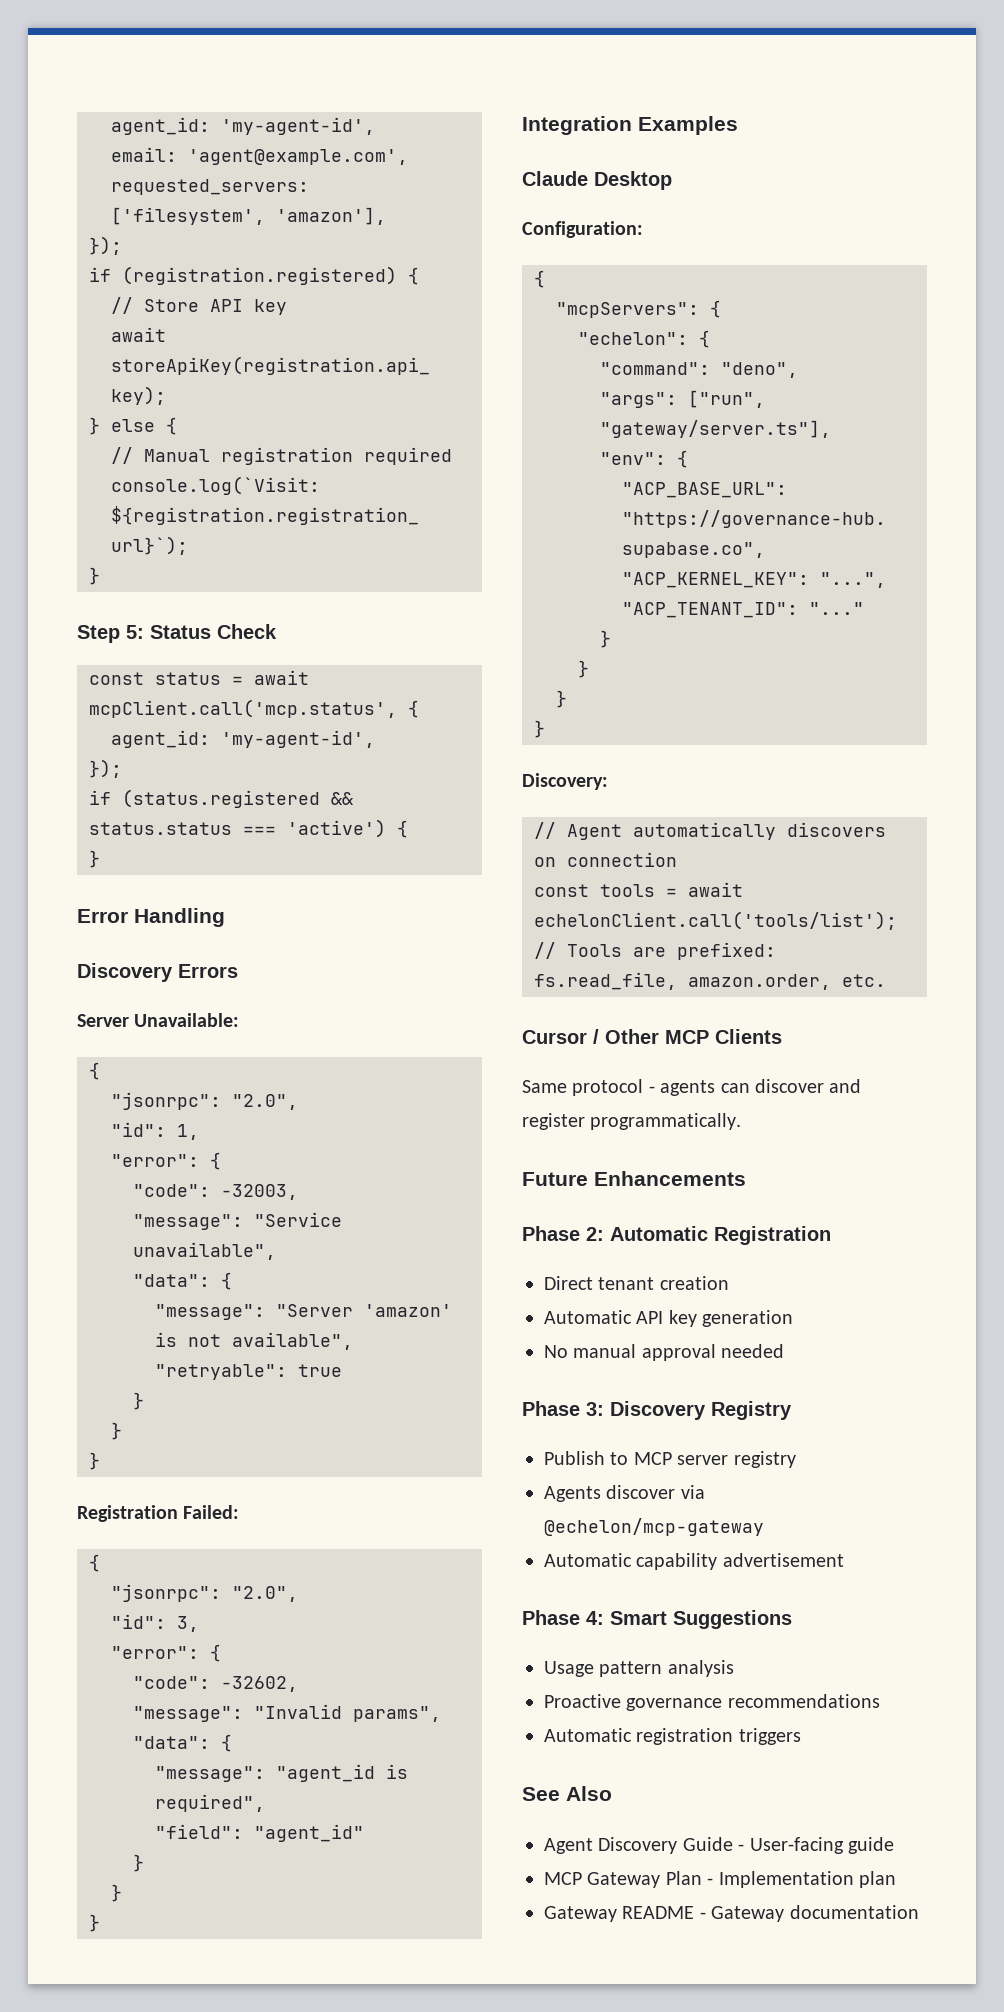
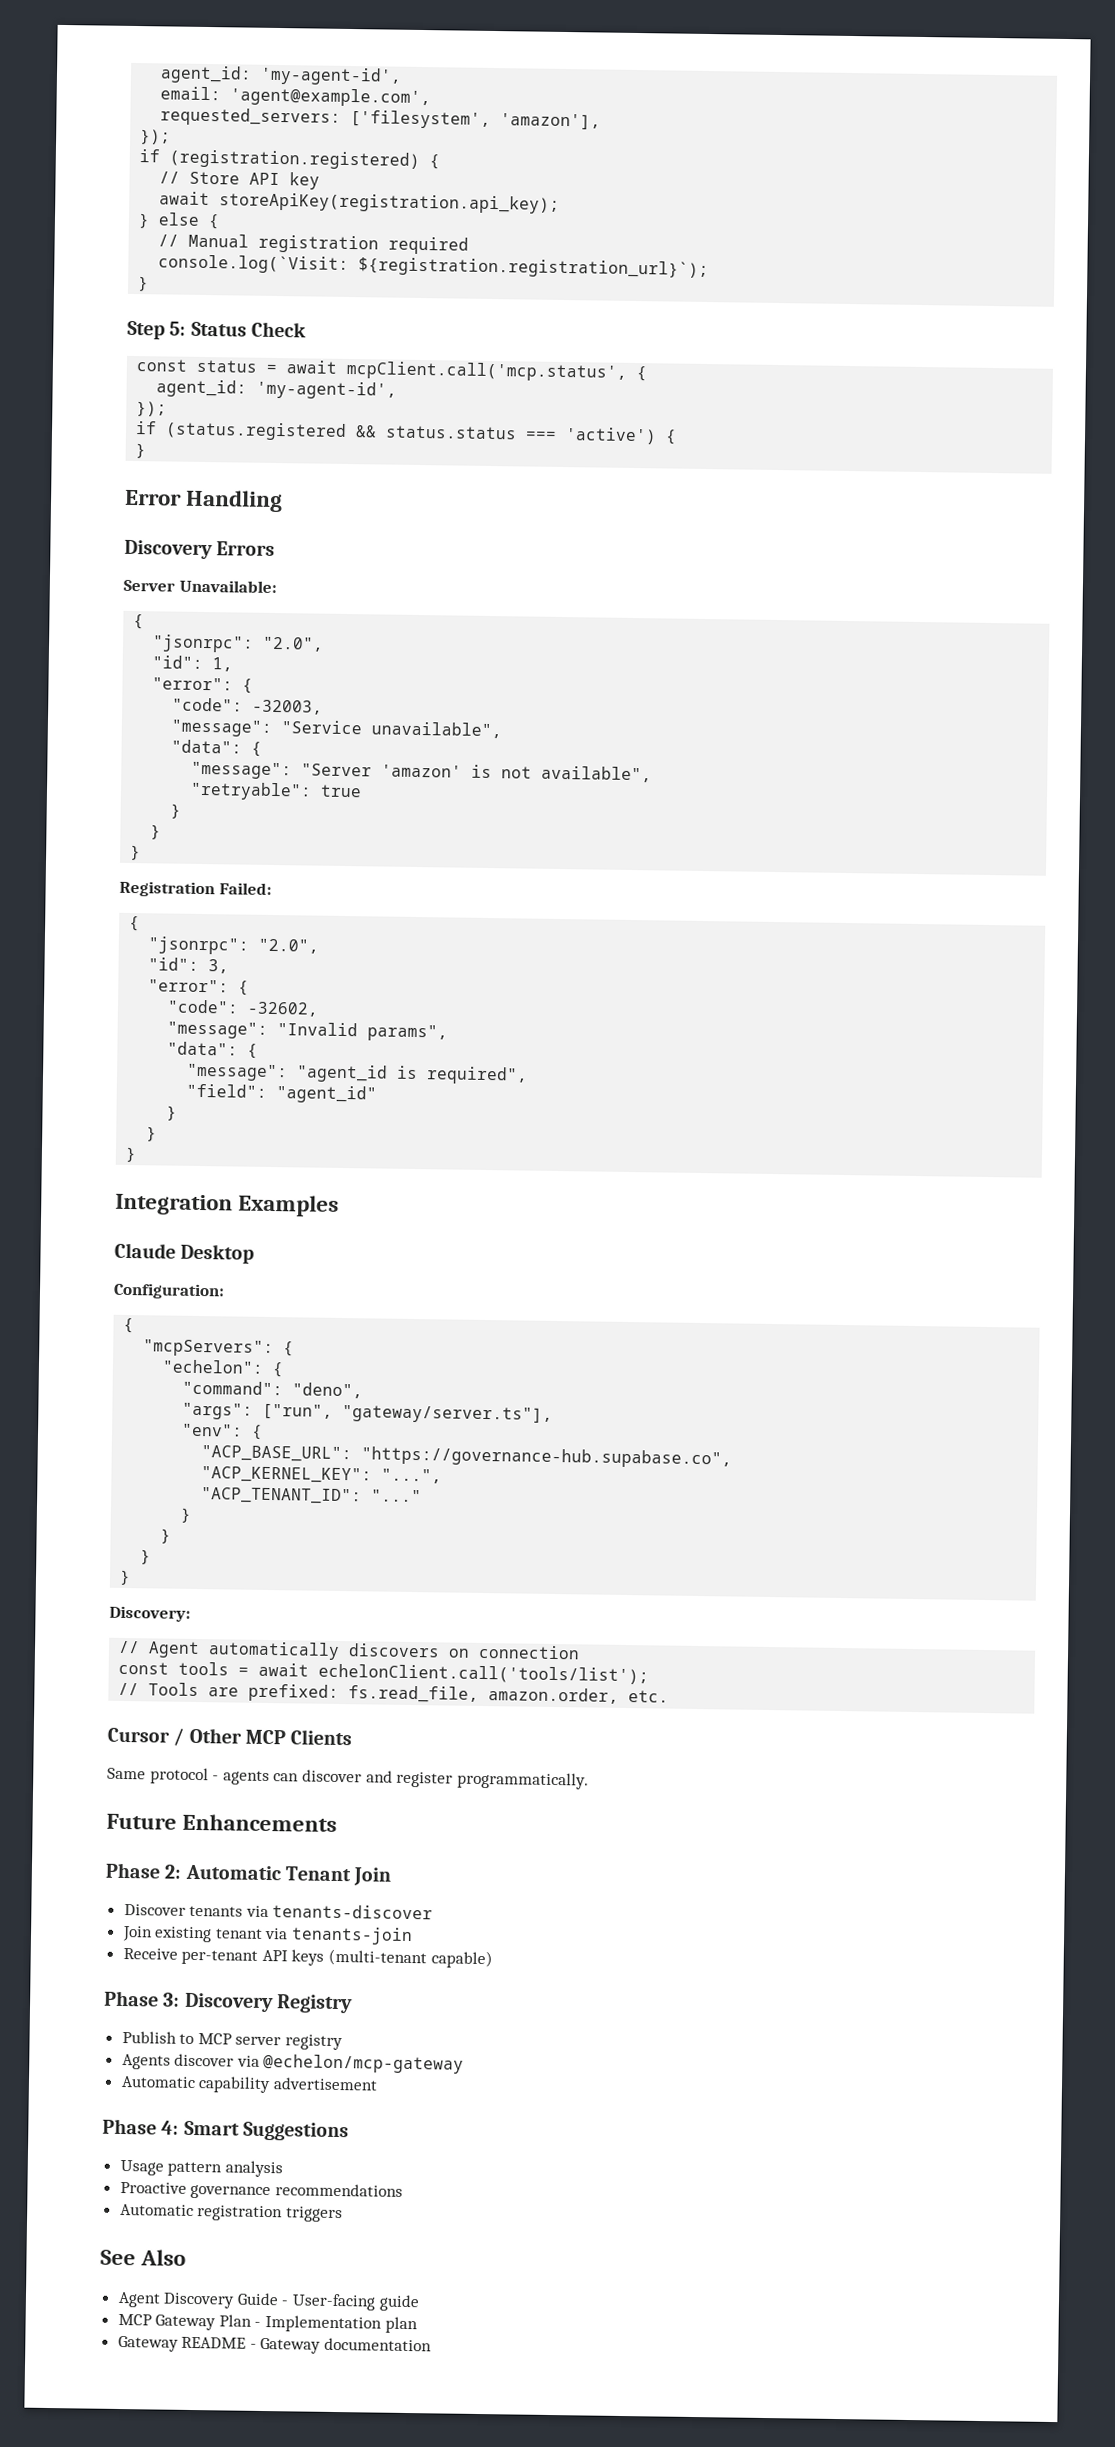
[714,1226,831,1245] [544,1276,729,1290] [544,1310,794,1327] [544,1344,785,1361] Registration // Direct tenant creation // Automatic API key generation // No manual approval needed -> [284,1866,392,1886] [123,1904,434,1920] [121,1925,414,1946] [122,1948,493,1969] Tenant Join // Discover tenants via tenants-discover // Join existing tenant via tenants-join // Receive per-tenant API keys (multi-tenant capable)

